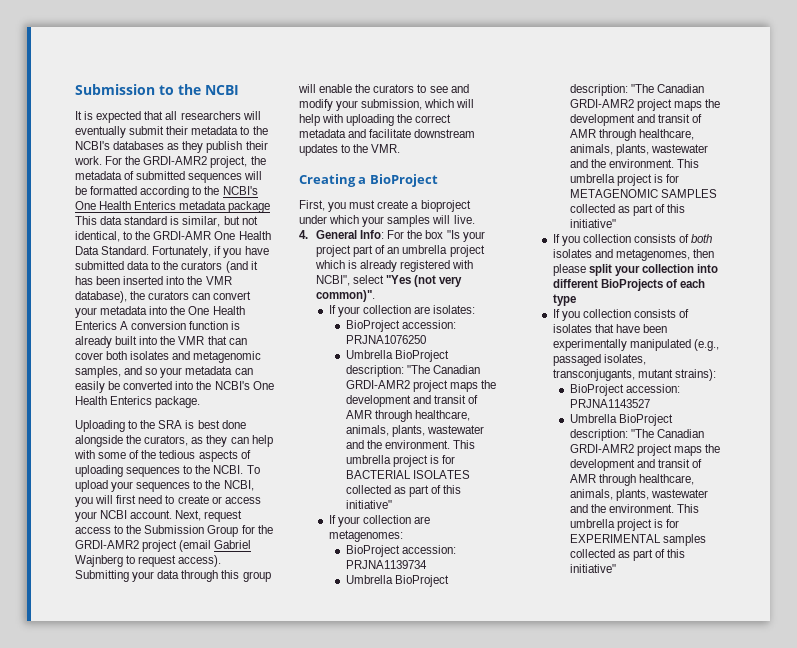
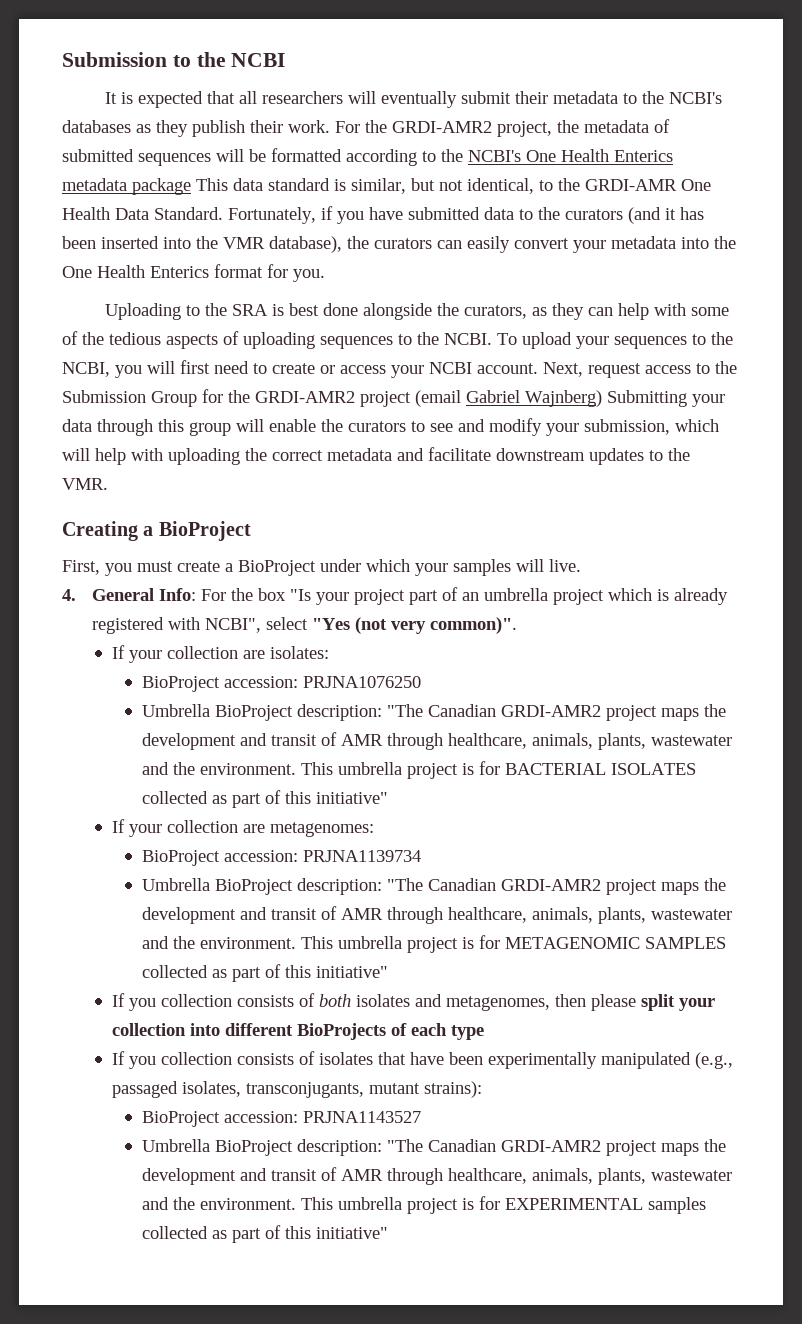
(211, 296) none -> [467,236,510,253] easily
[120,321,241,330] [75,336,247,348] [75,351,262,363] [75,366,253,378] [75,381,274,393] [75,396,201,408] A conversion function is already built into the VMR that can cover both isolates and metagenomic samples, and so your metadata can easily be converted into the NCBI's One Health Enterics package. -> [214,264,325,282] format for you.
[75,555,222,567] Wajnberg to request access). -> [525,390,602,407] Wajnberg)
[420,200,471,212] bioproject -> [238,560,316,576] BioProject

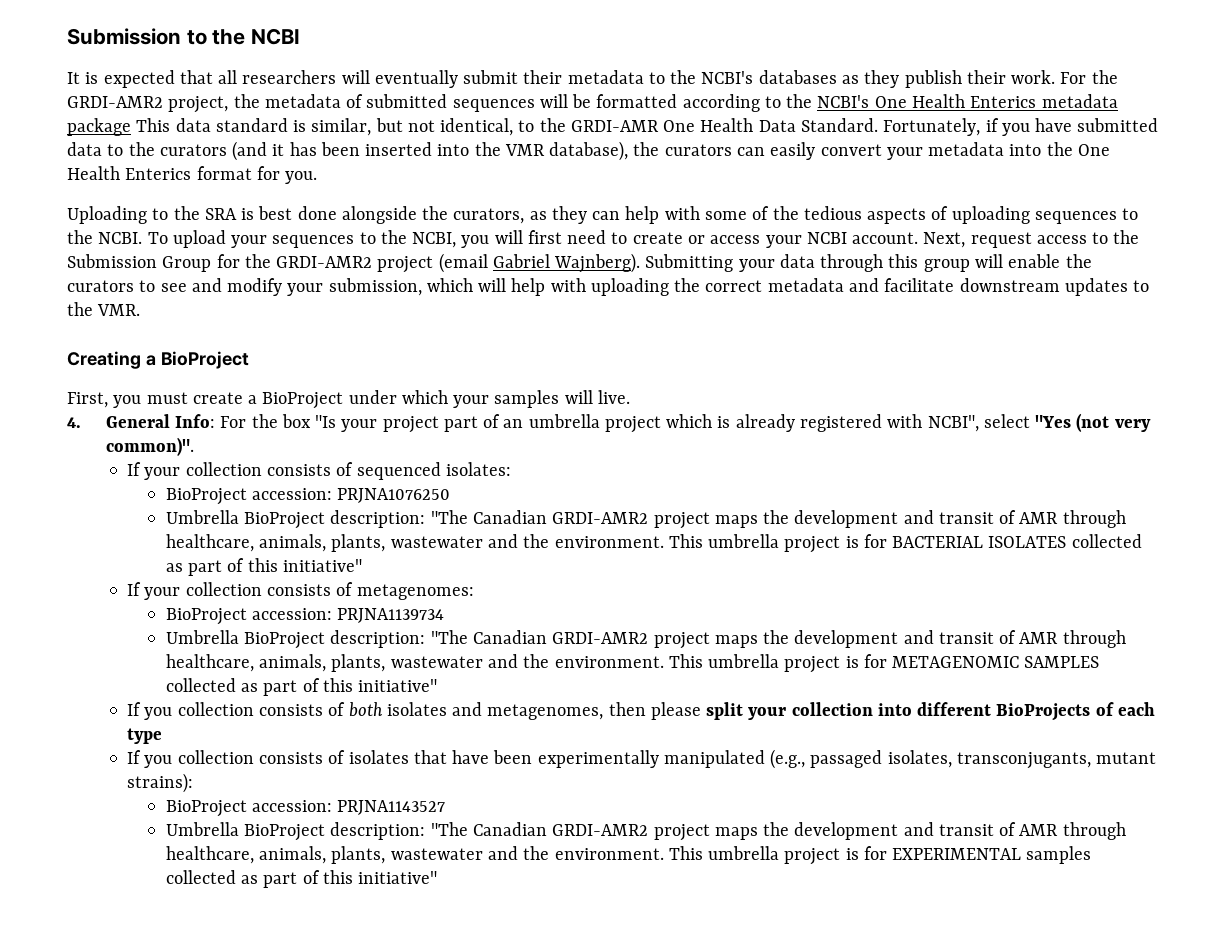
[525,390,602,407] Wajnberg) -> [554,253,641,273] Wajnberg).
[243,650,266,659] are -> [266,462,441,480] consists of sequenced
[243,824,266,833] are -> [266,582,354,596] consists of

